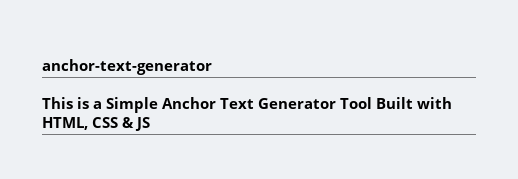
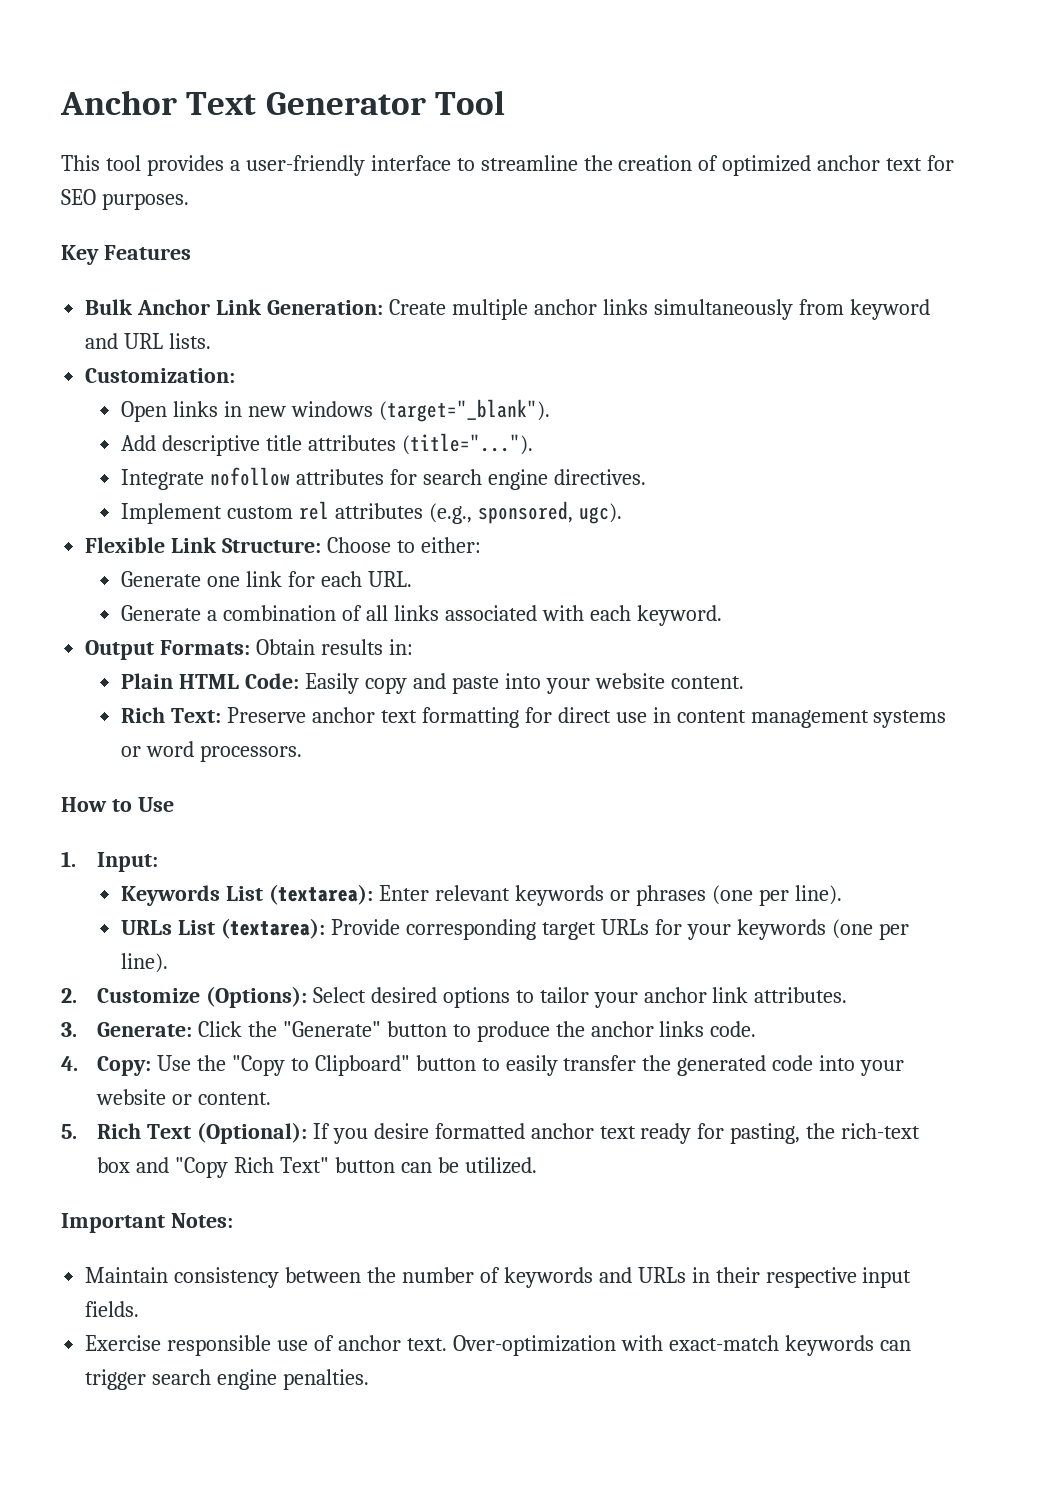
[42,59,212,75] [42,97,158,113] anchor-text-generator // This is a Simple -> (60, 102) none
[375,97,452,109] [42,117,150,131] Built with HTML, CSS & JS -> [61,155,955,176] [61,189,189,210] [61,245,191,265] [85,299,930,320] [85,333,212,349] [85,368,236,383] [121,399,550,422] [121,433,533,456] [121,467,646,490] [121,501,622,524] [85,537,481,553] [121,571,412,587] [121,605,722,626] [85,639,413,660] [121,673,744,694] [121,707,947,728] [121,741,303,762] [61,797,174,812] [61,851,158,872] [121,884,842,906] [121,918,909,940] [121,953,169,973] [61,986,848,1008] [61,1021,757,1042] [61,1055,905,1076] [95,1089,271,1105] [61,1122,921,1144] [96,1157,537,1178] [61,1213,233,1233] [85,1267,912,1288] [85,1301,140,1317] [85,1335,911,1356] [85,1369,370,1390] // This tool provides a user-friendly interface to streamline the creation of optimized anchor text for SEO purposes. // Key Features // Bulk Anchor Link Generation: Create multiple anchor links simultaneously from keyword and URL lists. // Customization: // Open links in new windows (target="_blank"). // Add descriptive title attributes (title="..."). // Integrate nofollow attributes for search engine directives. // Implement custom rel attributes (e.g., sponsored, ugc). // Flexible Link Structure: Choose to either: // Generate one link for each URL. // Generate a combination of all links associated with each keyword. // Output Formats: Obtain results in: // Plain HTML Code: Easily copy and paste into your website content. // Rich Text: Preserve anchor text formatting for direct use in content management systems or word processors. // How to Use // 1. Input: // Keywords List (textarea): Enter relevant keywords or phrases (one per line). // URLs List (textarea): Provide corresponding target URLs for your keywords (one per line). // 2. Customize (Options): Select desired options to tailor your anchor link attributes. // 3. Generate: Click the "Generate" button to produce the anchor links code. // 4. Copy: Use the "Copy to Clipboard" button to easily transfer the generated code into your website or content. // 5. Rich Text (Optional): If you desire formatted anchor text ready for pasting, the rich-text box and "Copy Rich Text" button can be utilized. // Important Notes: // Maintain consistency between the number of keywords and URLs in their respective input fields. // Exercise responsible use of anchor text. Over-optimization with exact-match keywords can trigger search engine penalties.

